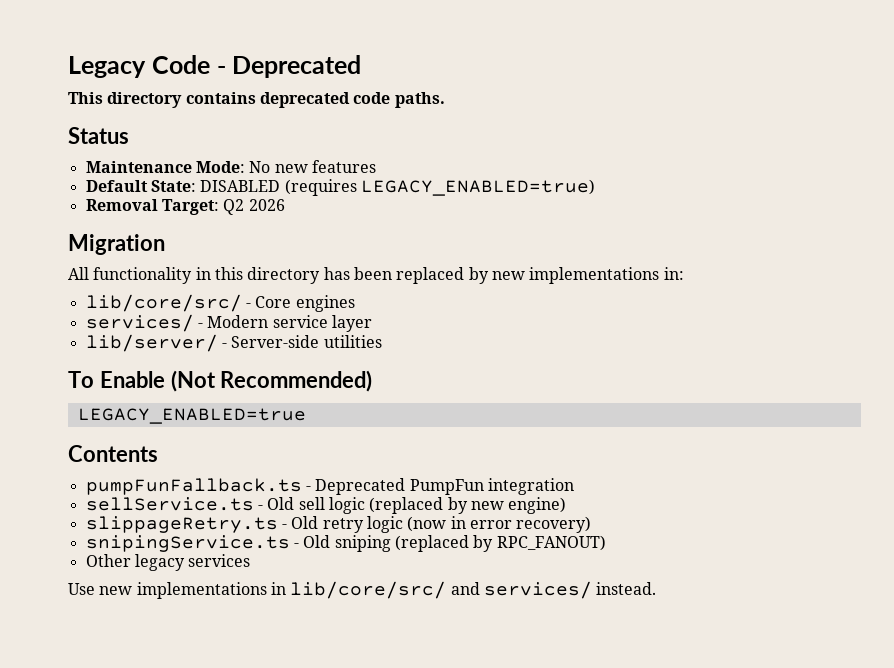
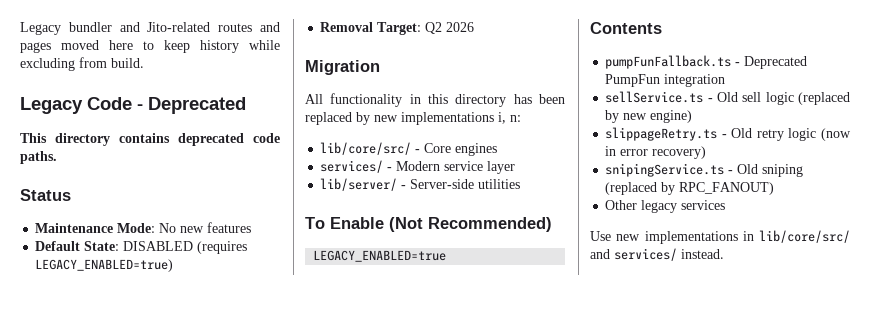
[68,56,146,78] Legacy -> [20,22,280,35] [20,40,280,53] [20,57,144,71] [20,97,83,114] Legacy bundler and Jito-related routes and pages moved here to keep history while excluding from build. // Legacy
[663,267,684,280] in: -> [498,112,521,124] i, n:

